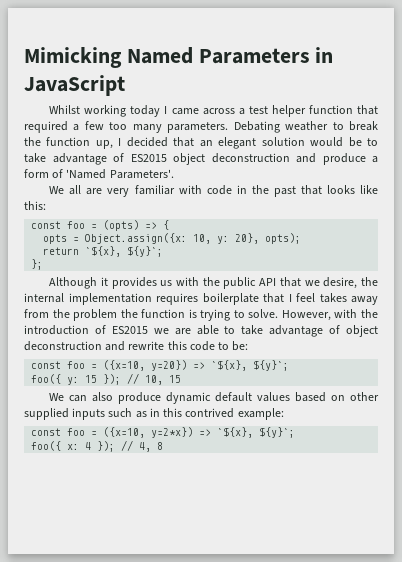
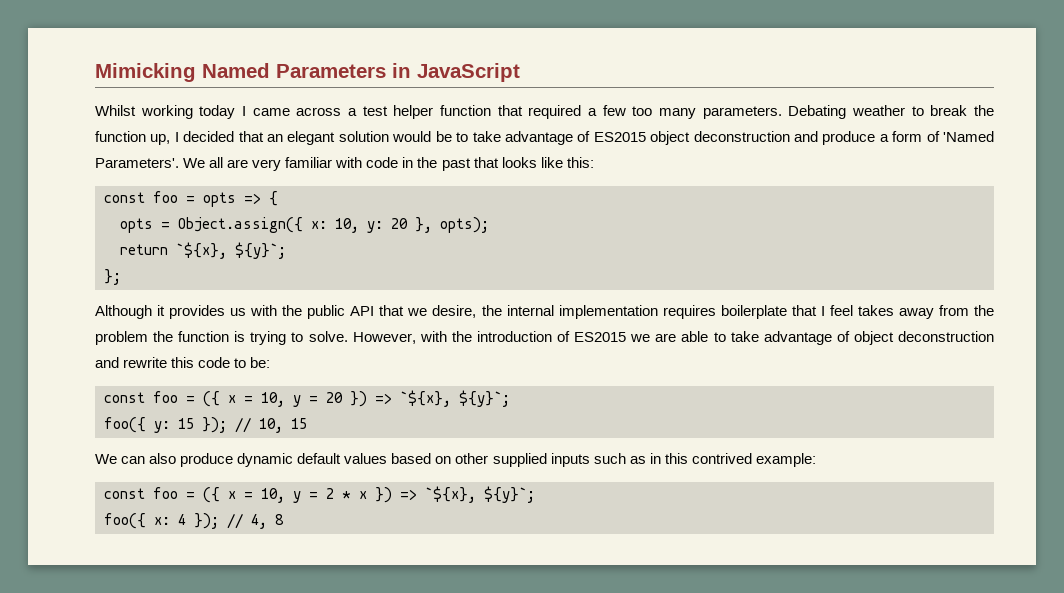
(174, 174) // -> (179, 163) none
[103,220,140,231] (opts) -> [203,192,236,207] opts
[85,233,260,244] Object.assign({x: 10, y: 20}, -> [178,217,432,233] Object.assign({ x: 10, y: 20 },
[103,360,188,371] ({x=10, y=20}) -> [203,391,367,407] ({ x = 10, y = 20 })
[103,427,194,438] ({x=10, y=2*x}) -> [203,487,392,503] ({ x = 10, y = 2 * x })

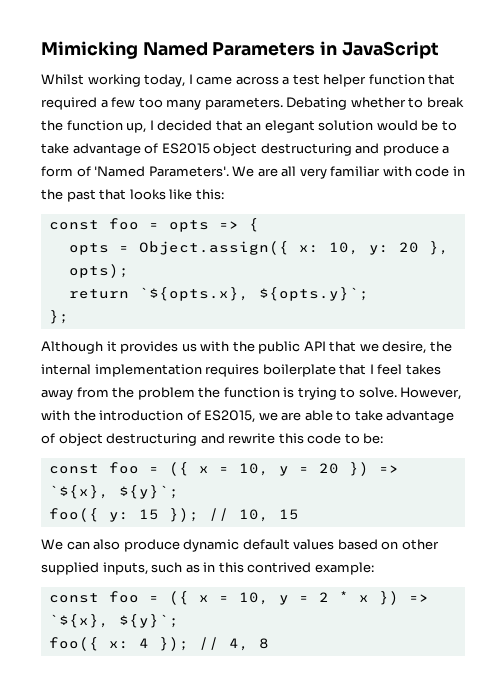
[199,105,236,119] today -> [144,74,186,87] today,
[851,105,905,116] weather -> [350,97,406,108] whether
[693,131,790,142] deconstruction -> [260,143,352,156] destructuring
[209,157,249,168] all are -> [257,166,297,177] are all
[176,242,286,259] `${x}, ${y}`; -> [138,287,369,301] `${opts.x}, ${opts.y}`;
[574,332,627,342] ES2015 -> [204,410,256,423] ES2015,
[897,331,994,342] deconstruction -> [106,433,198,446] destructuring
[550,453,590,467] inputs -> [102,562,148,575] inputs,

